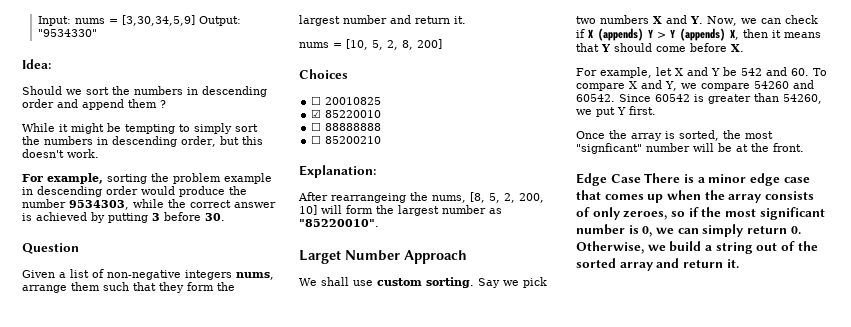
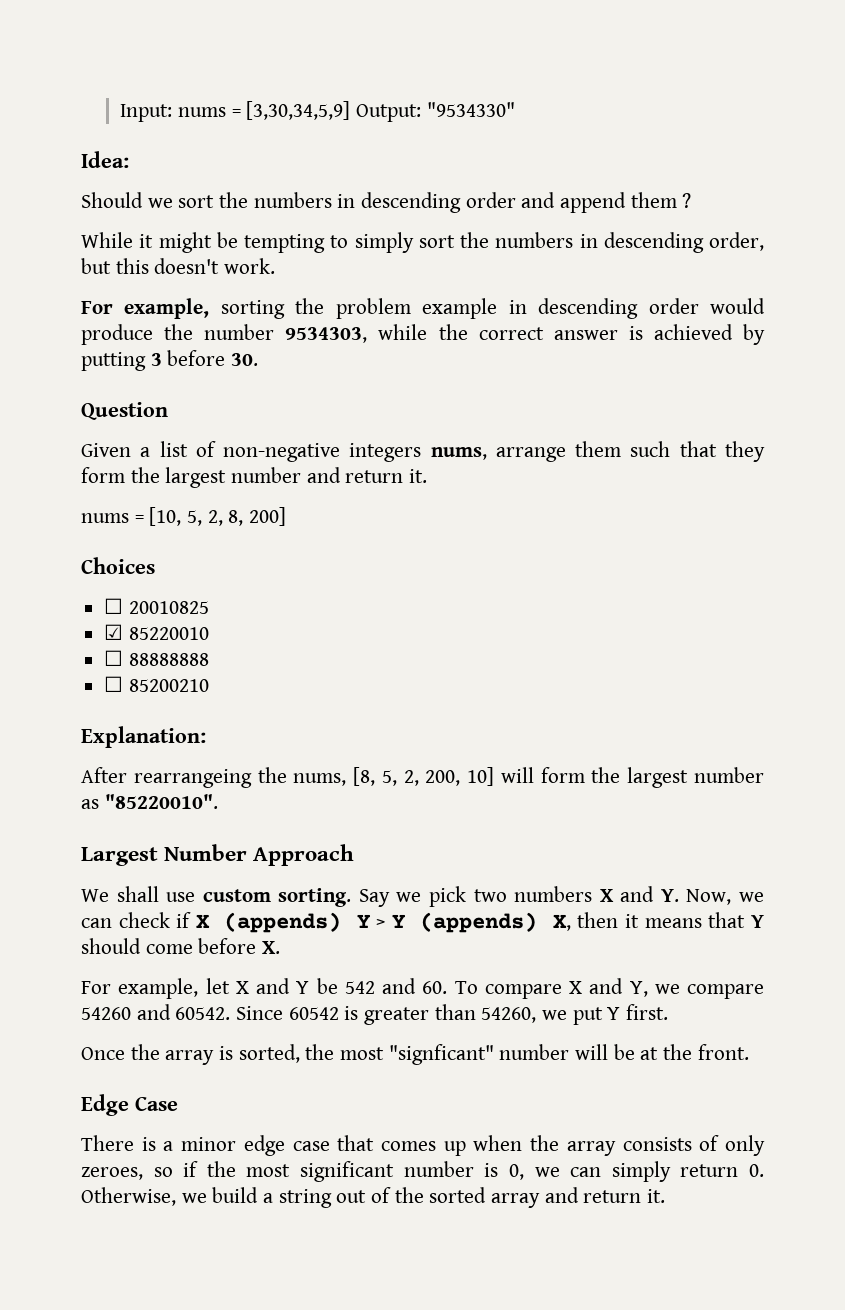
[299,250,341,264] Larget -> [81,847,158,866] Largest
(641, 178) none -> (178, 1103) //

